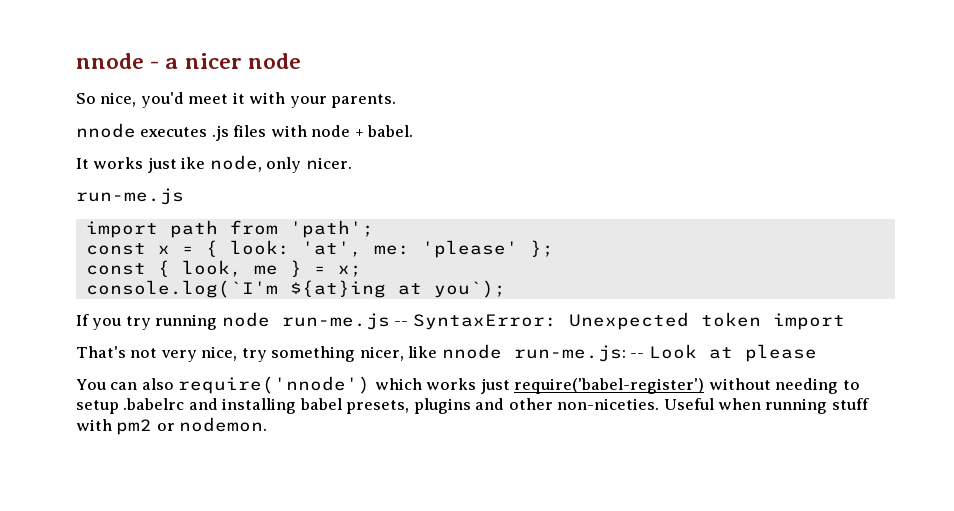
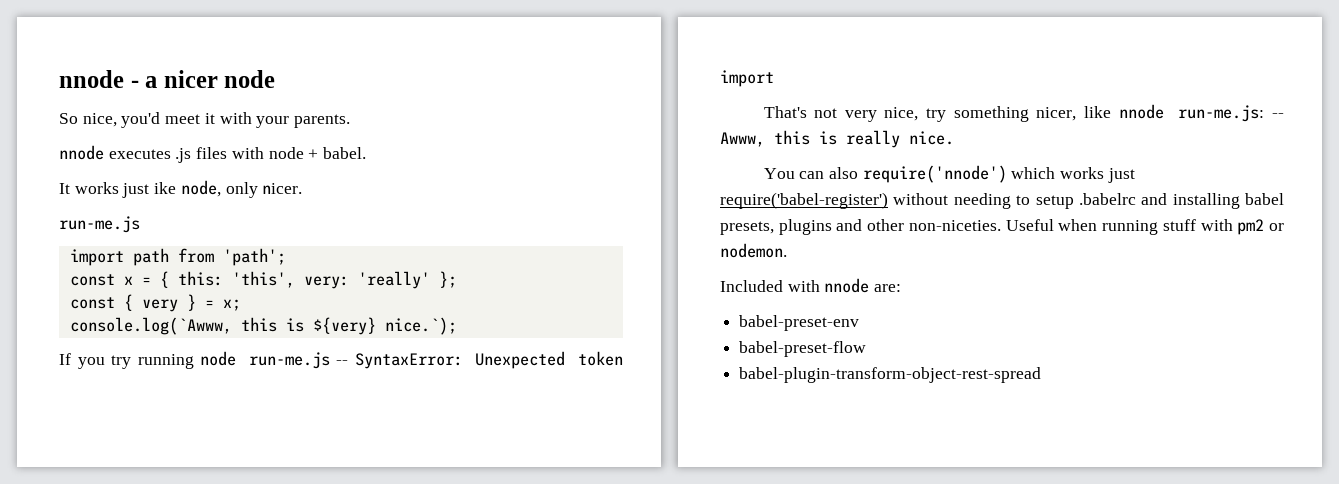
[229,240,518,258] look: 'at', me: 'please' -> [177,271,430,289] this: 'this', very: 'really'
[181,260,278,277] look, me -> [141,299,178,312] very
[85,280,506,298] console.log(`I'm ${at}ing at you`); -> [69,317,457,335] console.log(`Awww, this is ${very} nice.`);
[648,344,817,362] Look at please -> [720,130,954,148] Awww, this is really nice.
(268, 424) none -> [720,278,902,293] [739,315,860,331] [739,341,867,357] [739,367,1042,383] // Included with nnode are: // babel-preset-env // babel-preset-flow // babel-plugin-transform-object-rest-spread

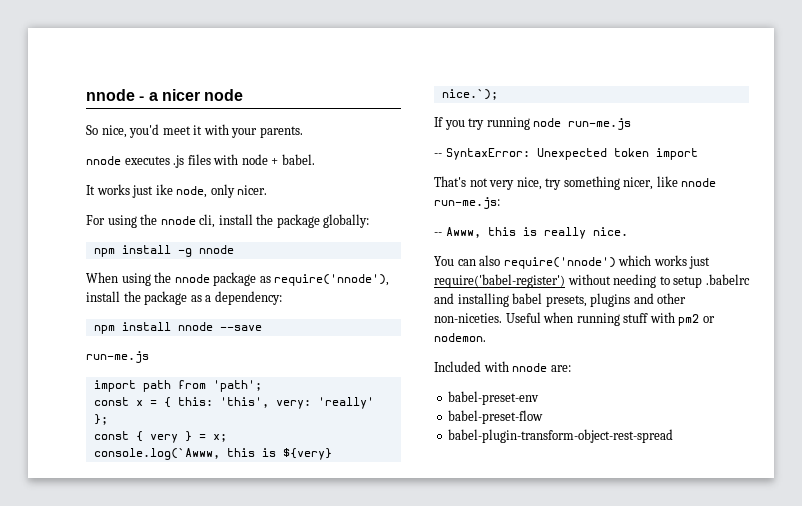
(303, 188) none -> [86,214,370,228] [93,245,234,257] [86,272,390,286] [86,291,282,305] [93,322,262,334] // For using the nnode cli, install the package globally: // npm install -g nnode // When using the nnode package as require('nnode'), install the package as a dependency: // npm install nnode --save
(330, 360) none -> (632, 124) //
(1265, 113) none -> (500, 203) //

